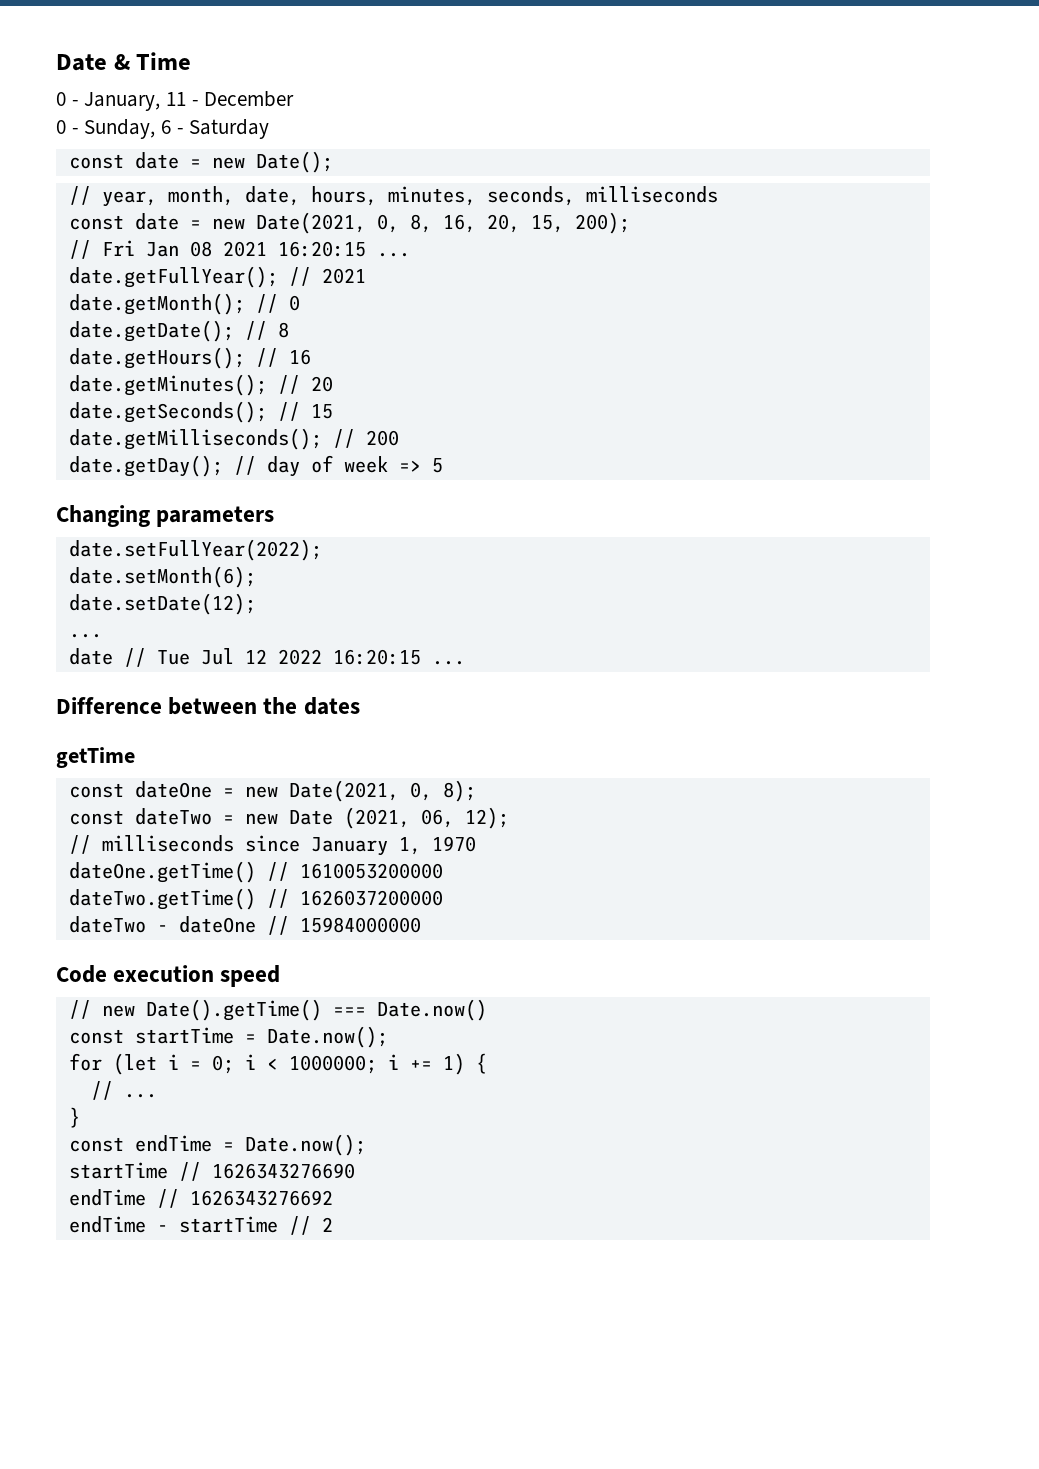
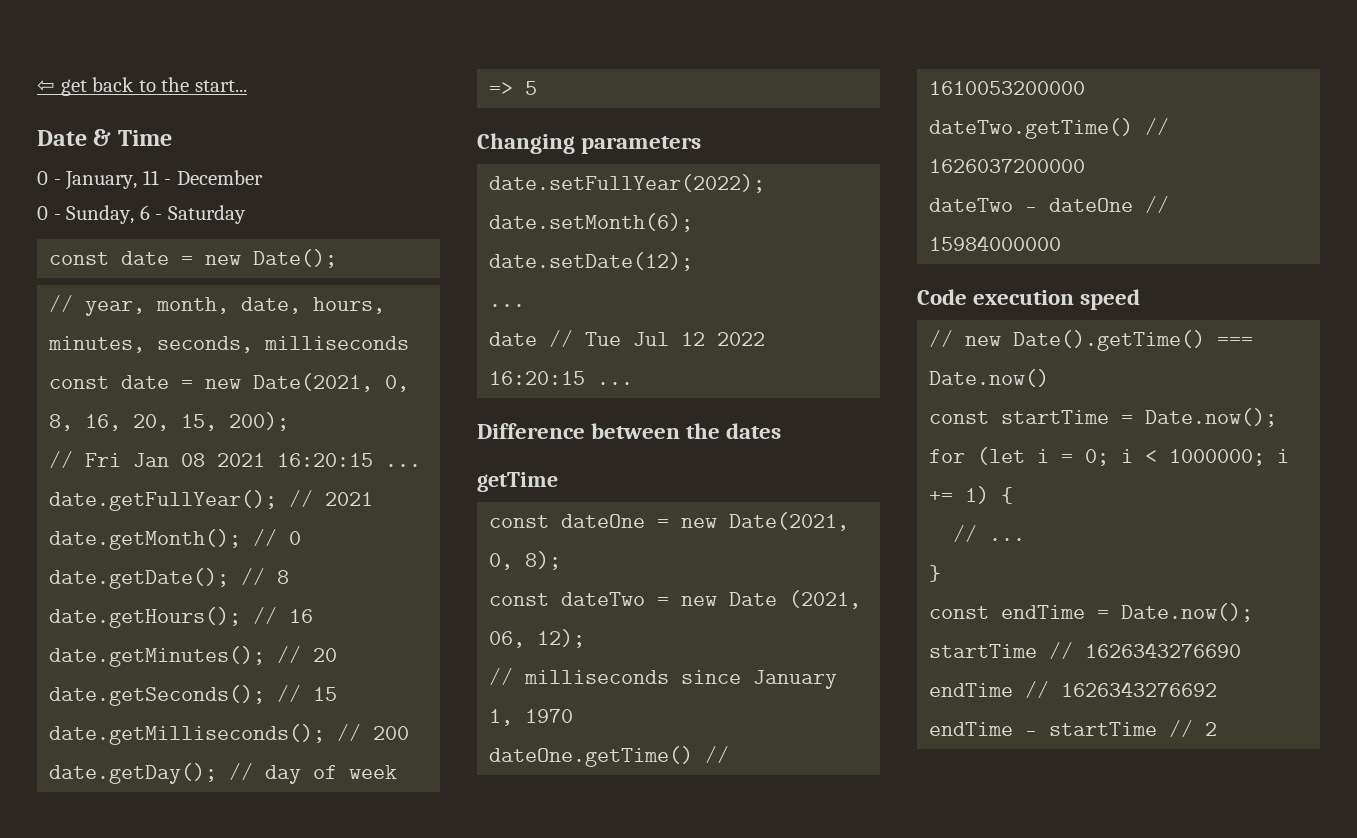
(56, 62) none -> [37,77,247,96] ⇦ get back to the start... //

